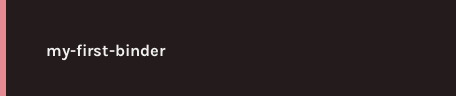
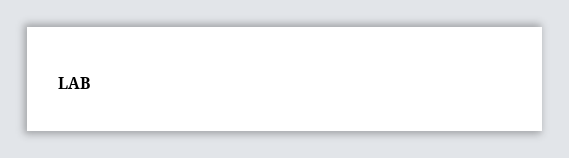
[46,44,166,61] my-first-binder -> [58,77,90,89] LAB

